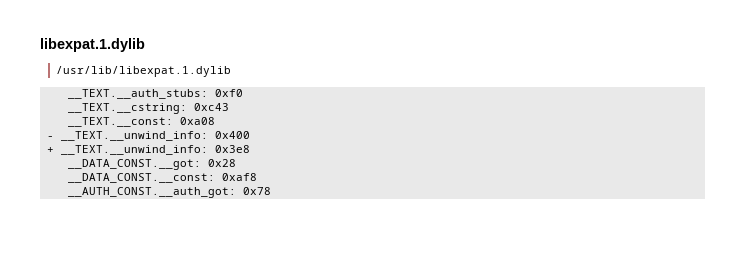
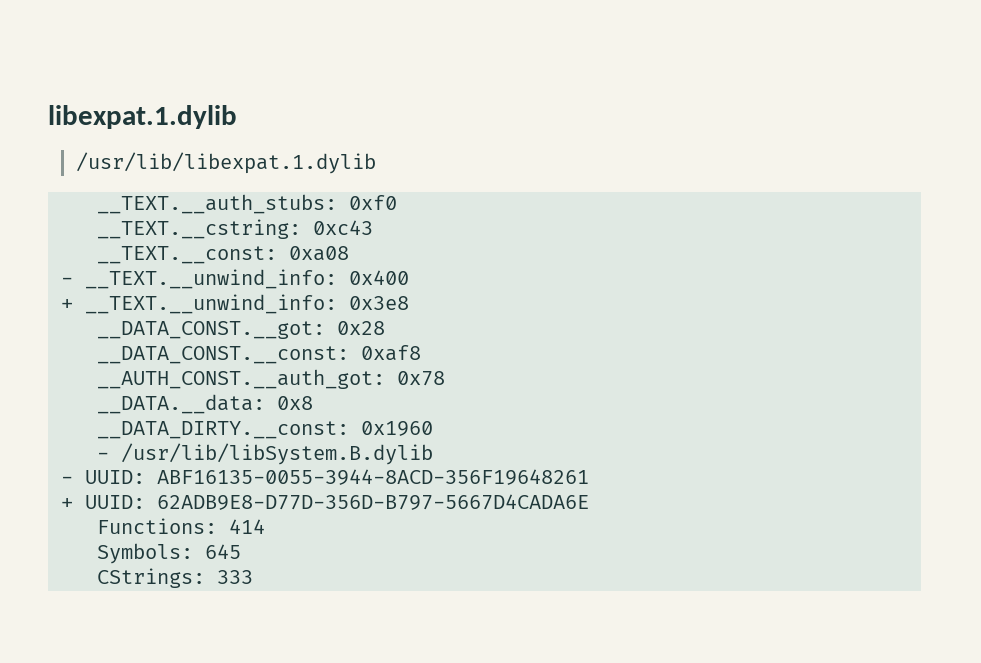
(271, 191) none -> [96,394,313,414] [96,421,433,439] [96,443,433,465] [60,469,589,485] [60,494,589,510] [96,518,265,534] [96,543,241,564] [96,568,253,588] // __DATA.__data: 0x8 // __DATA_DIRTY.__const: 0x1960 // - /usr/lib/libSystem.B.dylib // - UUID: ABF16135-0055-3944-8ACD-356F19648261 // + UUID: 62ADB9E8-D77D-356D-B797-5667D4CADA6E // Functions: 414 // Symbols: 645 // CStrings: 333

